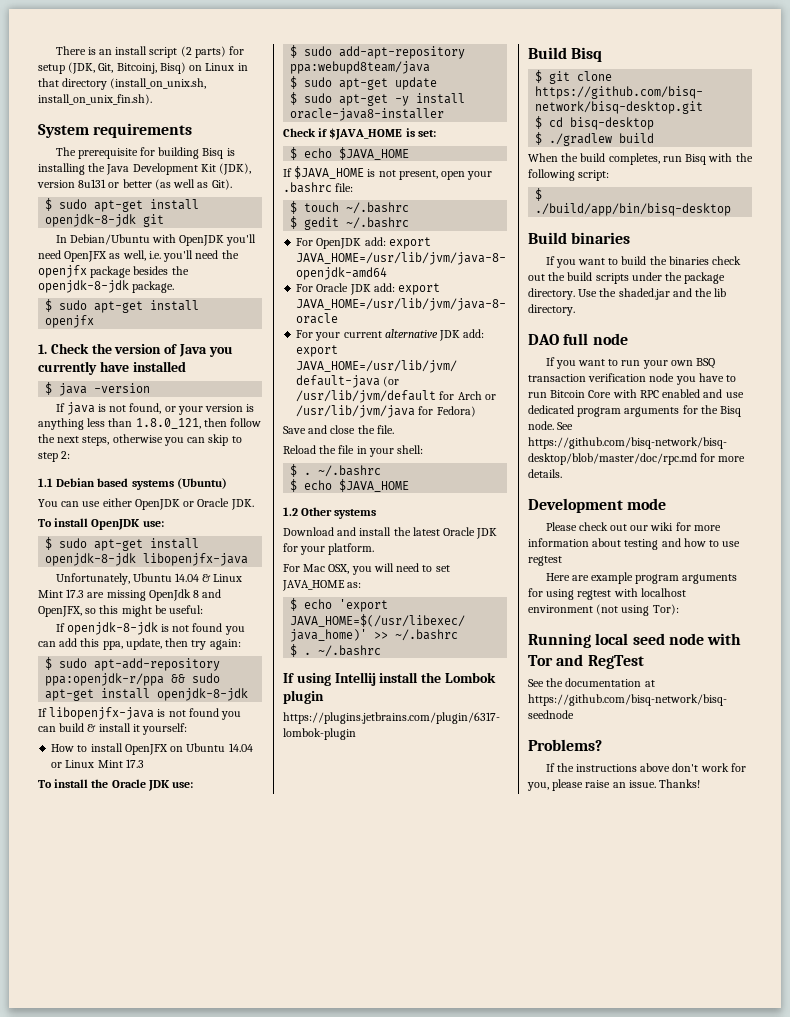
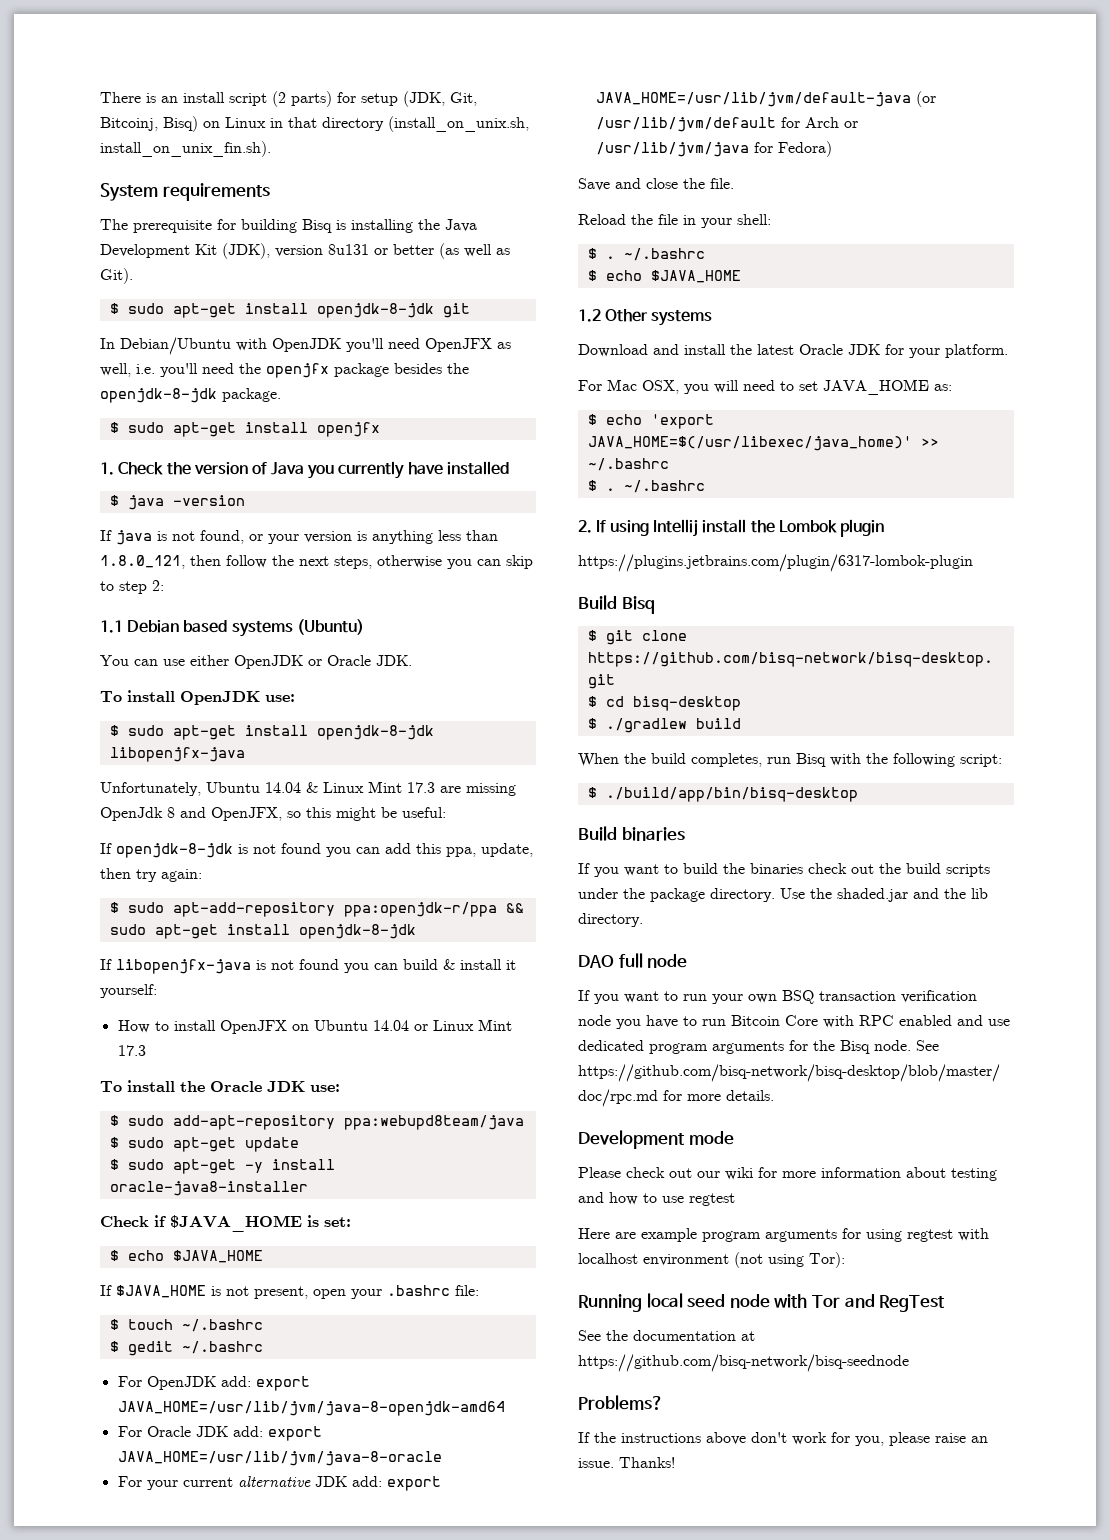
(382, 651) none -> [578,520,592,533] 2.

